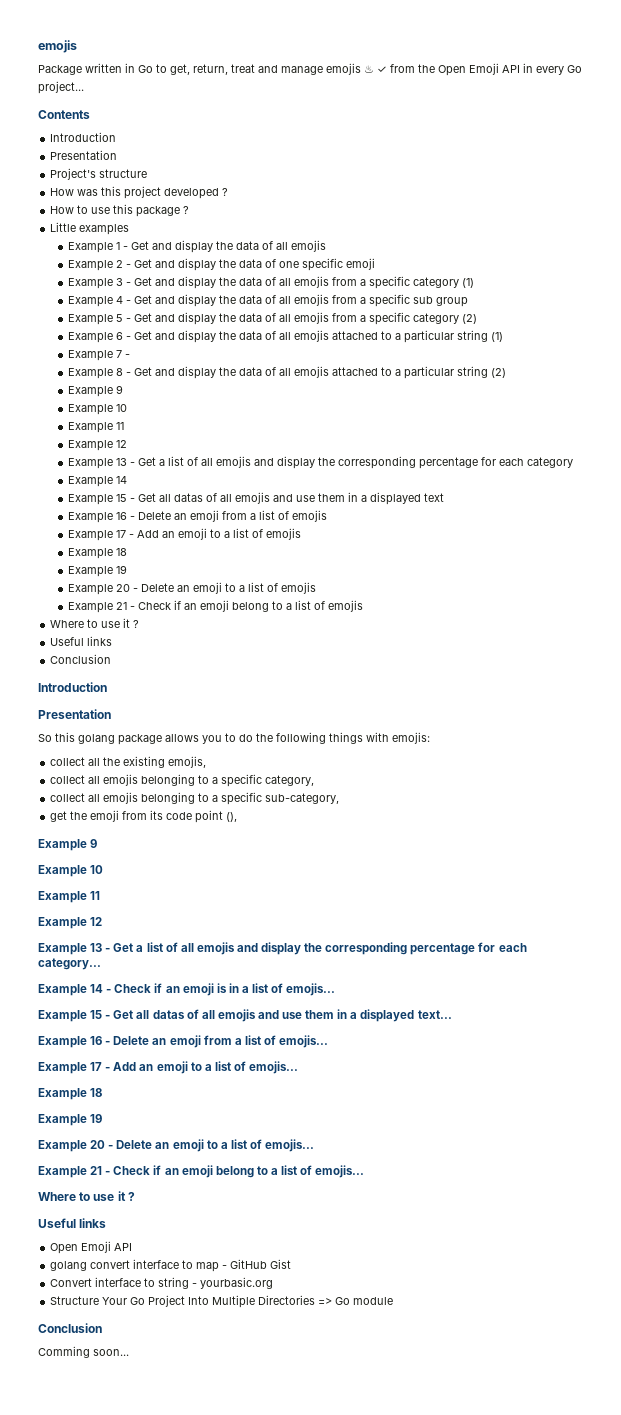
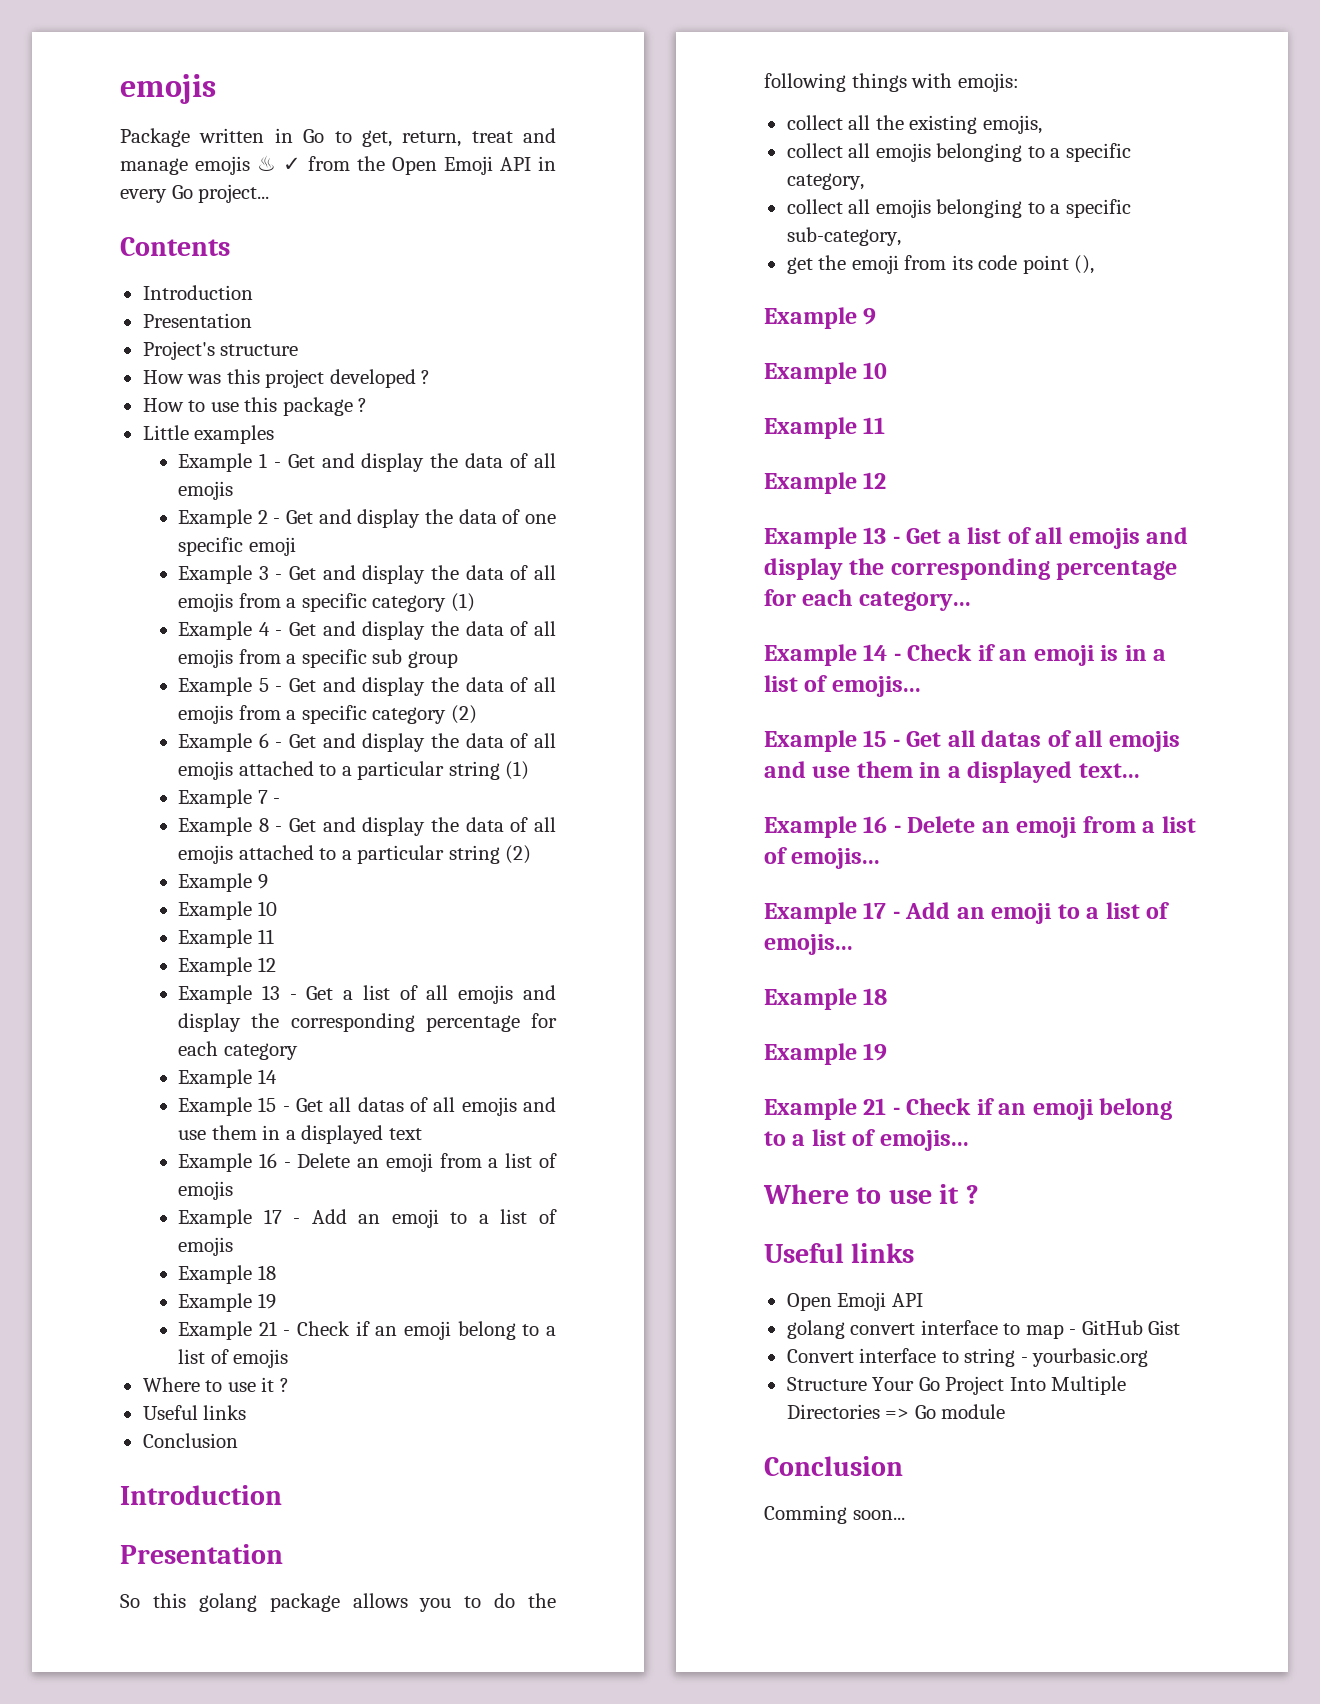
[68,582,317,595] // Example 20 - Delete an emoji to a list of emojis -> (276, 1301) none
[38,1139,315,1152] // Example 20 - Delete an emoji to a list of emojis... -> (888, 1052) none

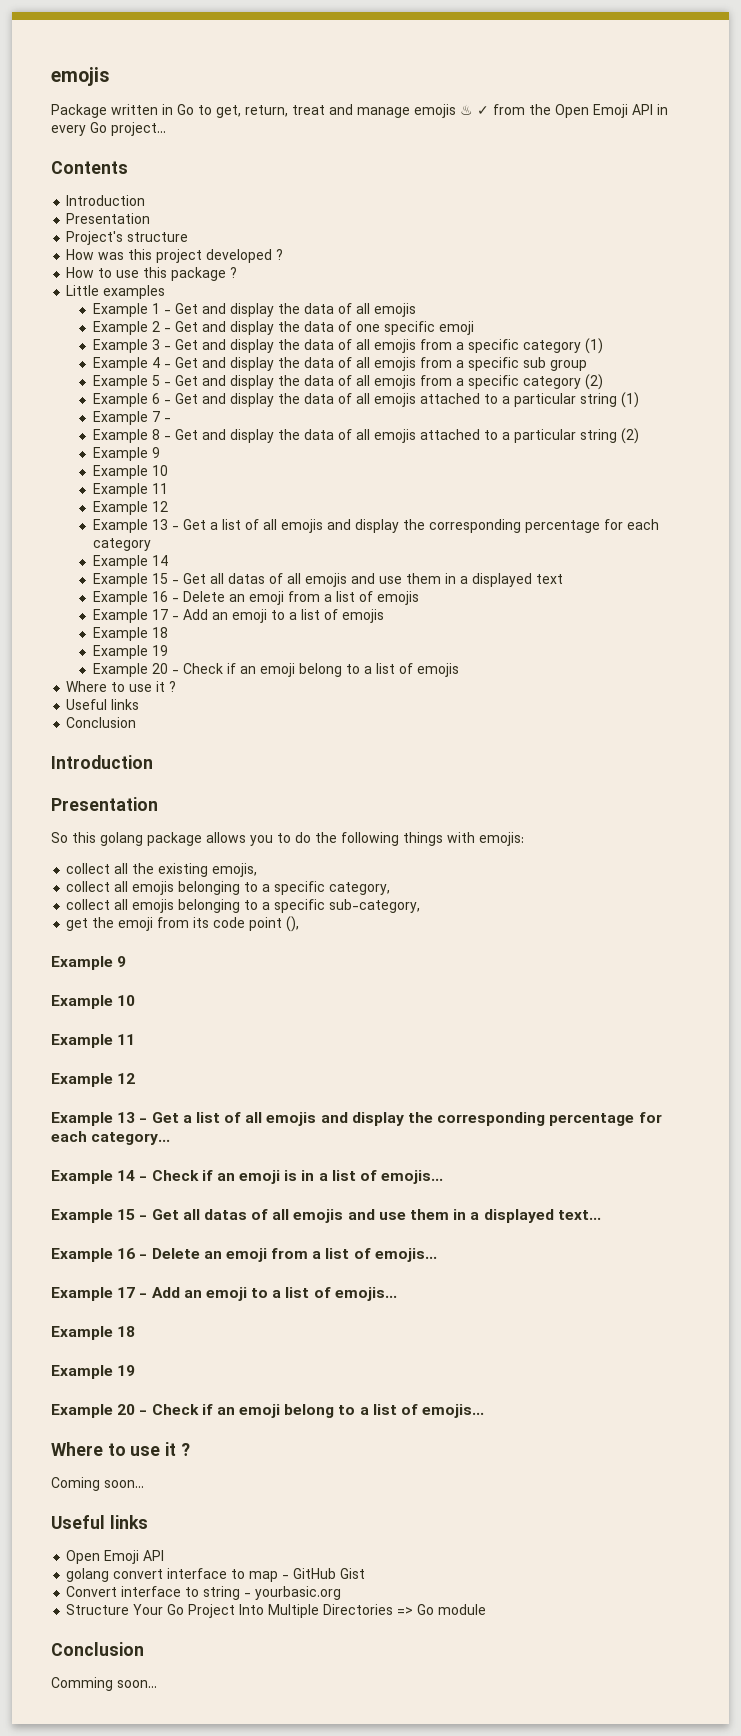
[258,1321,277,1336] 21 -> [151,663,168,674] 20
[863,1098,887,1115] 21 -> [117,1404,136,1415] 20
(979, 1194) none -> [51,1477,144,1491] // Coming soon...

